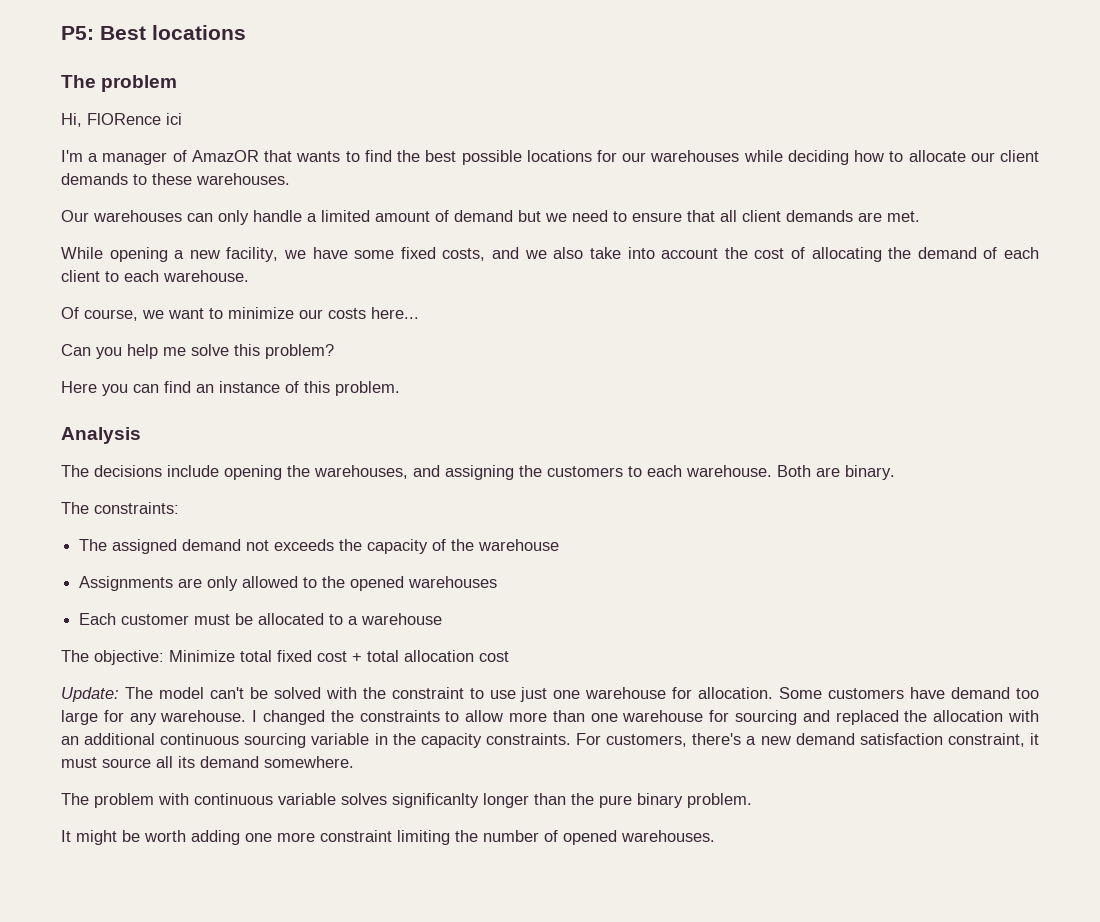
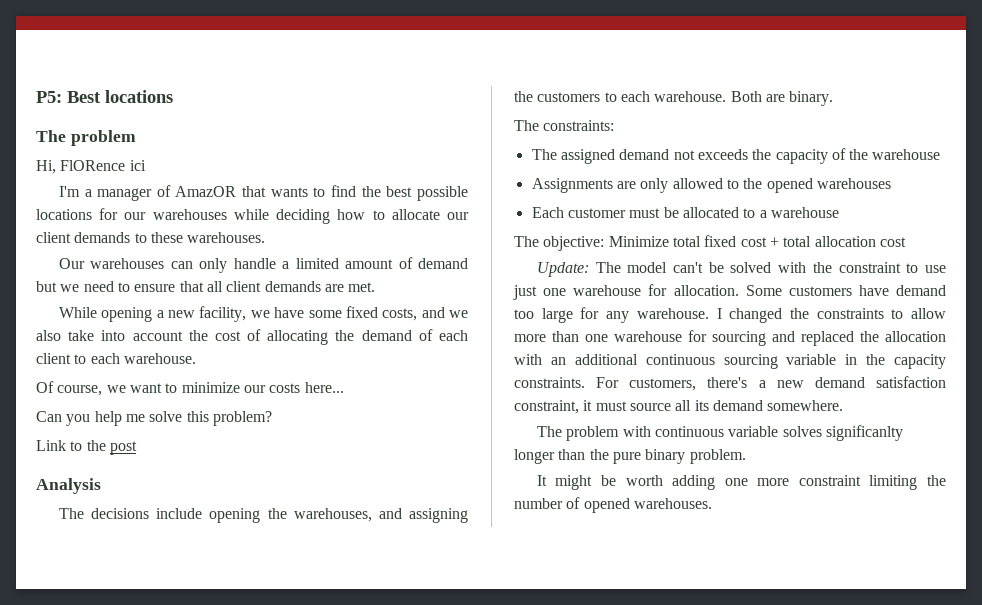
[61,381,400,396] Here you can find an instance of this problem. -> [36,440,137,455] Link to the post

